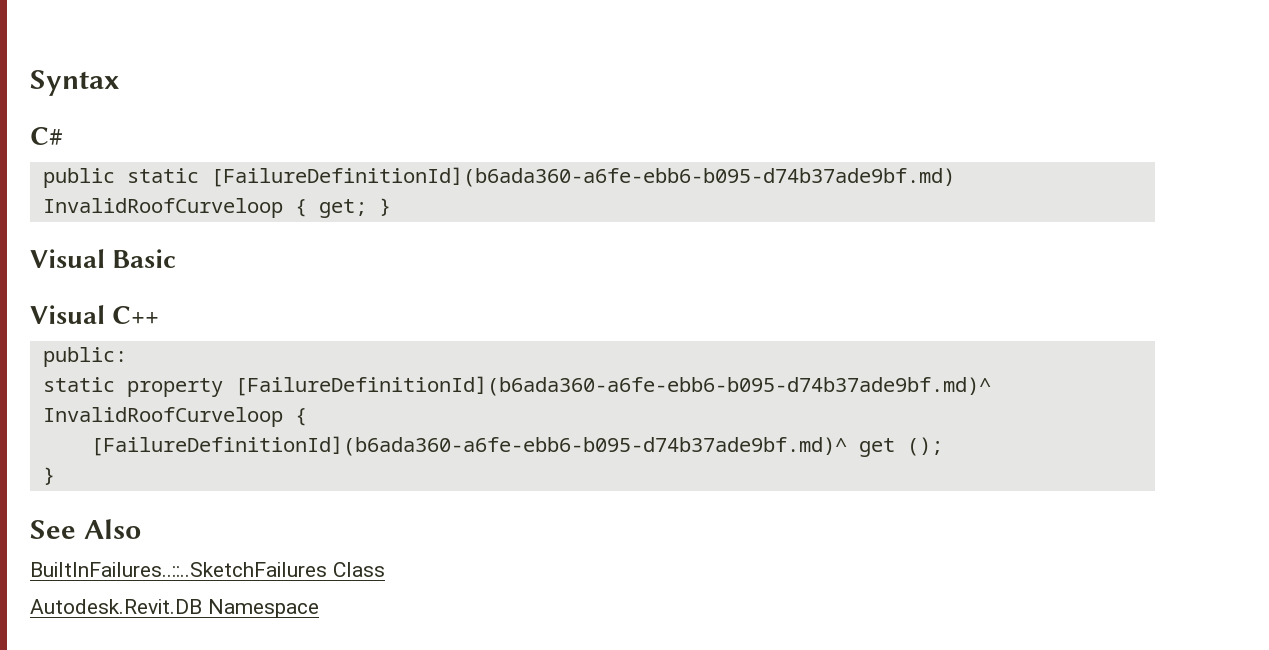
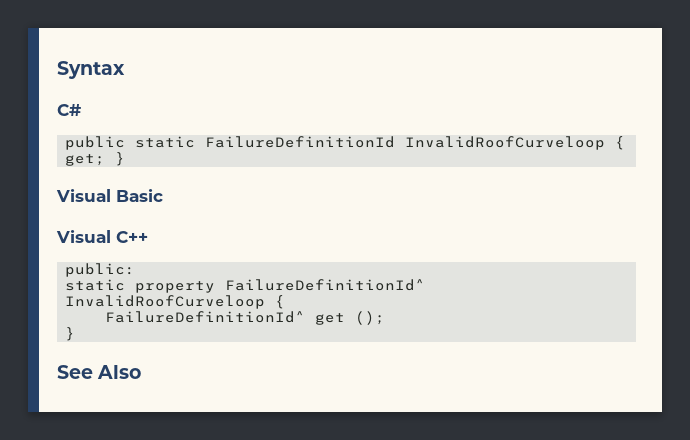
[210,167,955,187] [FailureDefinitionId](b6ada360-a6fe-ebb6-b095-d74b37ade9bf.md) -> [204,136,395,148] FailureDefinitionId
[234,376,991,396] [FailureDefinitionId](b6ada360-a6fe-ebb6-b095-d74b37ade9bf.md)^ -> [224,279,425,291] FailureDefinitionId^
[90,436,847,456] [FailureDefinitionId](b6ada360-a6fe-ebb6-b095-d74b37ade9bf.md)^ -> [104,311,305,323] FailureDefinitionId^
[30,562,385,577] [30,599,319,618] // BuiltInFailures..::..SketchFailures Class // Autodesk.Revit.DB Namespace -> (142, 372) none

